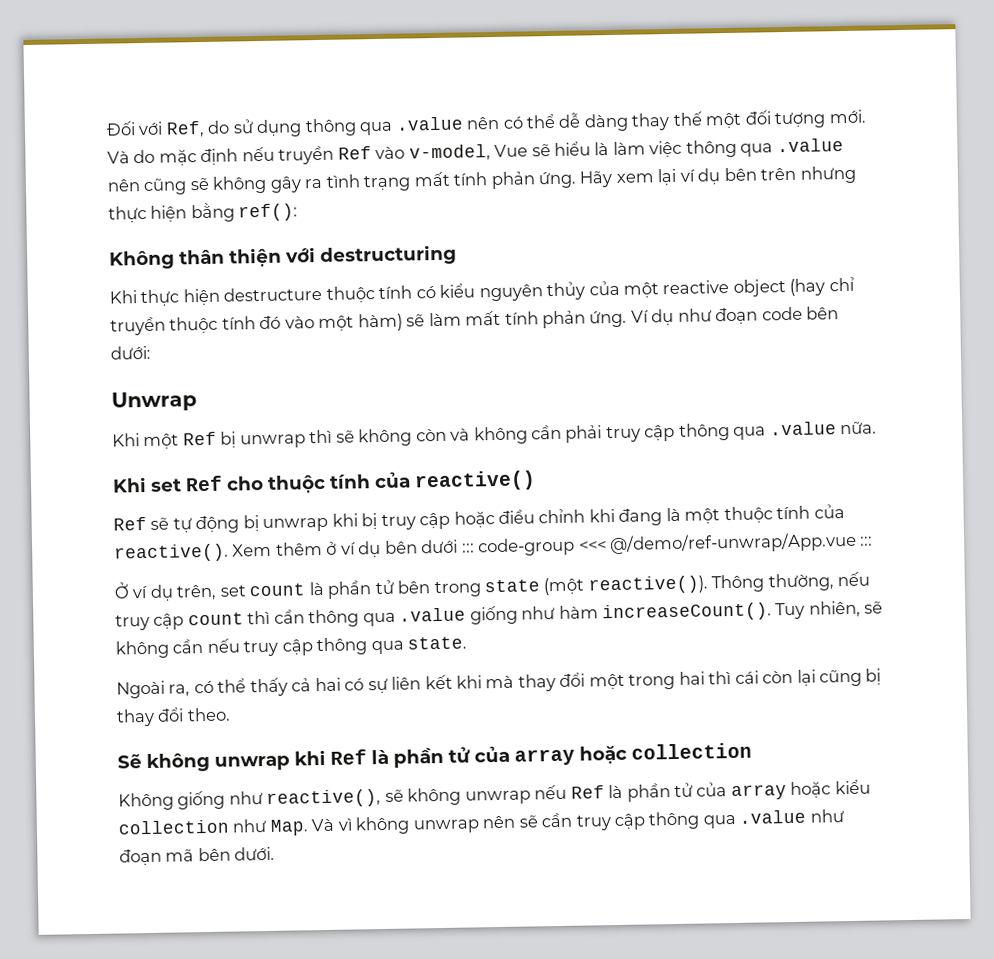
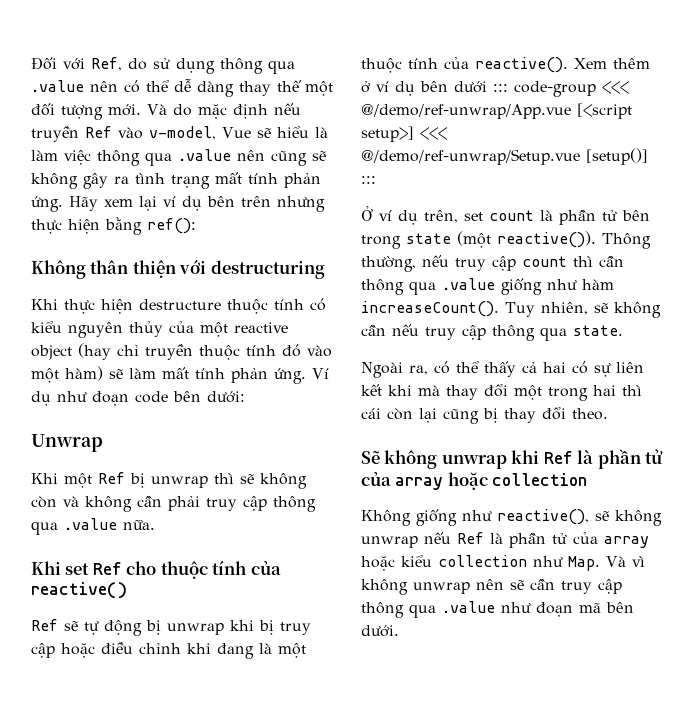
(858, 543) none -> [577,103,632,119] [361,126,447,142] [361,148,648,165] [<script setup>] <<< @/demo/ref-unwrap/Setup.vue [setup()]

